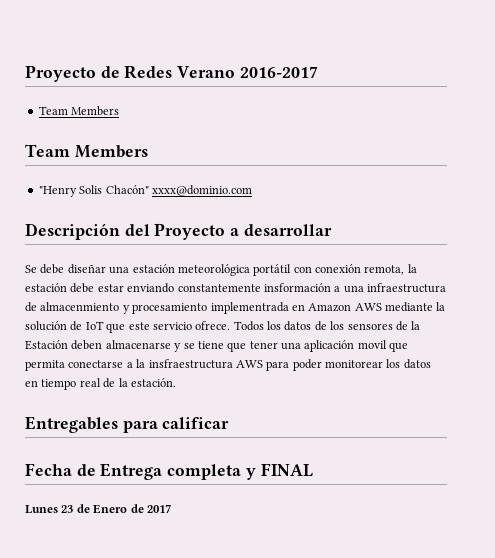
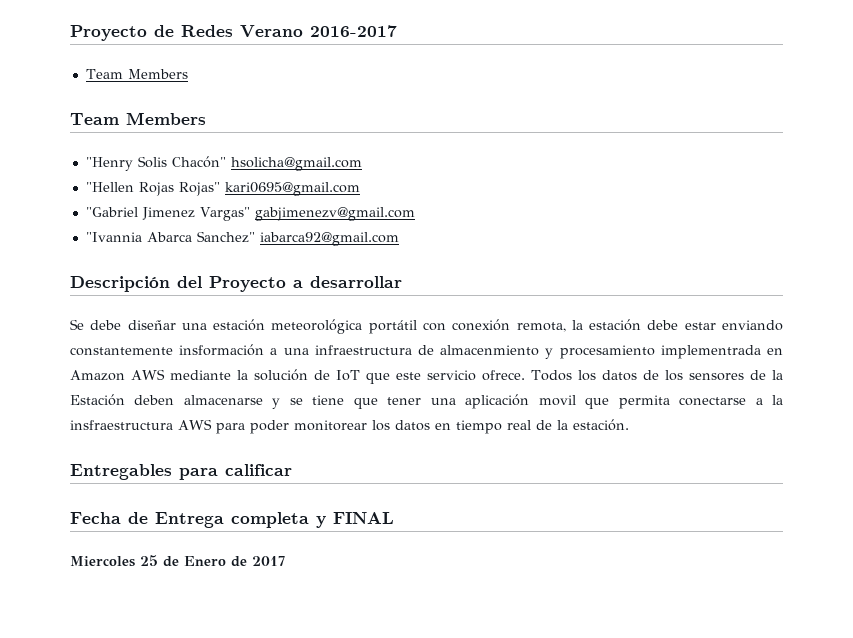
[151,185,252,196] xxxx@dominio.com -> [230,157,362,171] [85,182,360,196] [85,207,415,221] [85,231,399,246] hsolicha@gmail.com // "Hellen Rojas Rojas" kari0695@gmail.com // "Gabriel Jimenez Vargas" gabjimenezv@gmail.com // "Ivannia Abarca Sanchez" iabarca92@gmail.com
[25,505,74,514] Lunes 23 -> [70,555,158,567] Miercoles 25

